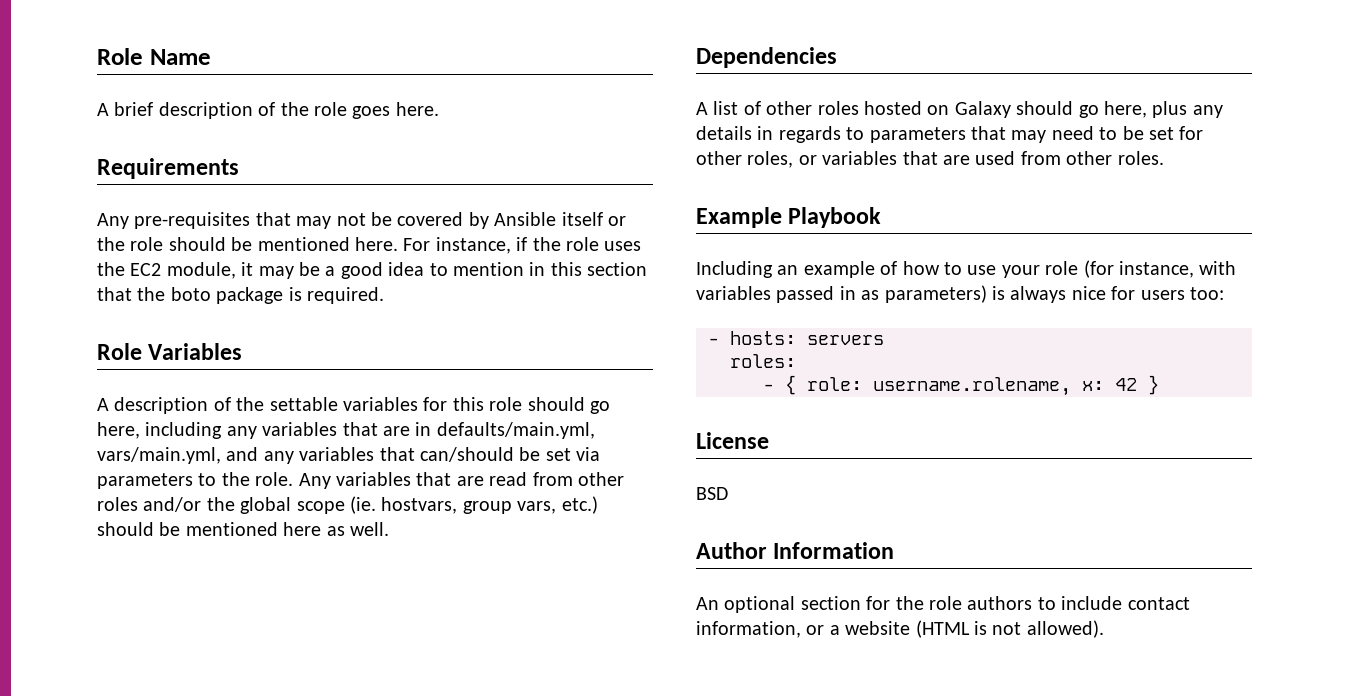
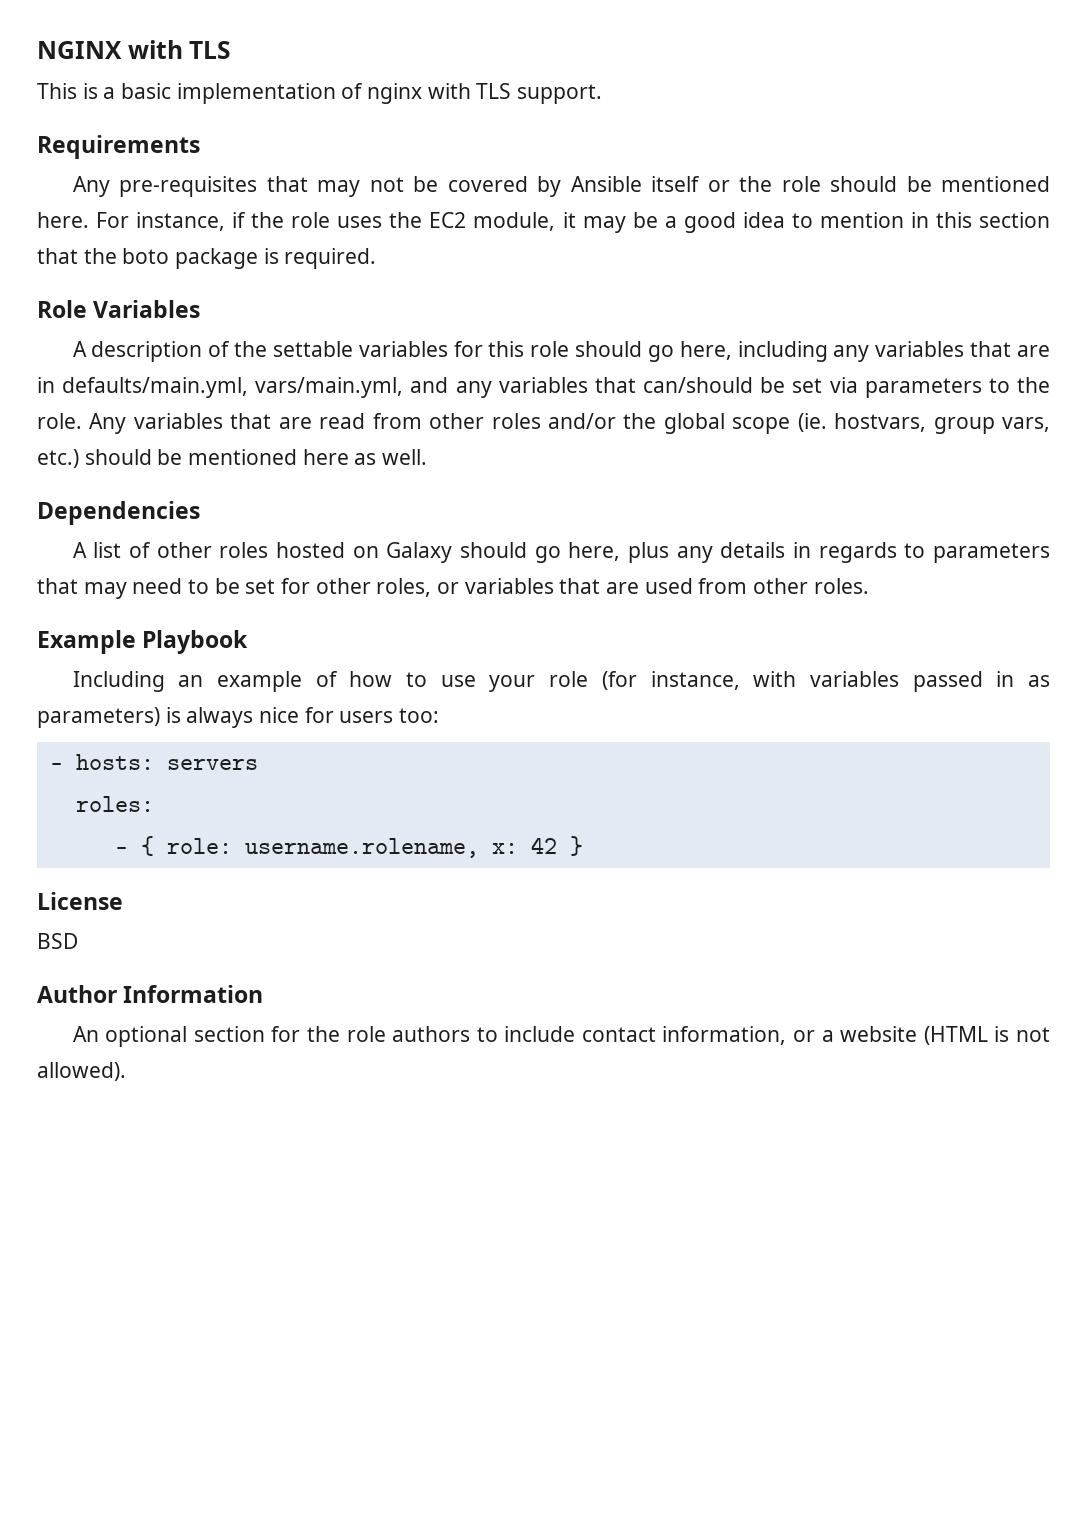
[97,48,211,65] [97,102,439,119] Role Name // A brief description of the role goes here. -> [37,40,232,59] [37,83,603,104] NGINX with TLS // This is a basic implementation of nginx with TLS support.

